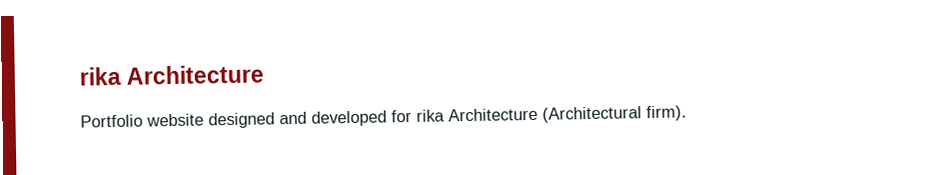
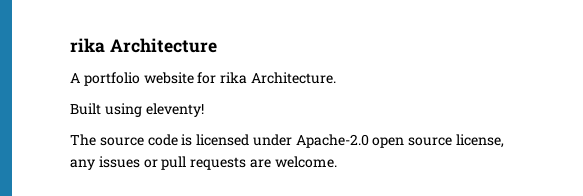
[80,105,687,129] Portfolio website designed and developed for rika Architecture (Architectural firm). -> [70,72,336,86] [70,103,204,117] [70,134,505,148] [70,156,337,170] A portfolio website for rika Architecture. // Built using eleventy! // The source code is licensed under Apache-2.0 open source license, any issues or pull requests are welcome.

